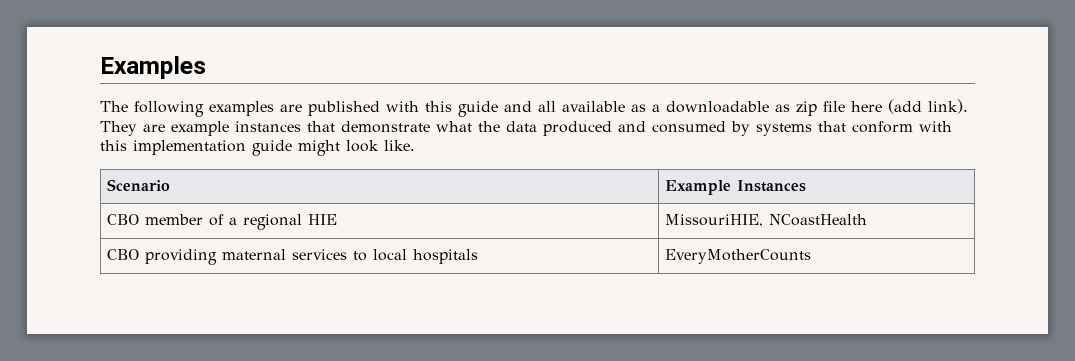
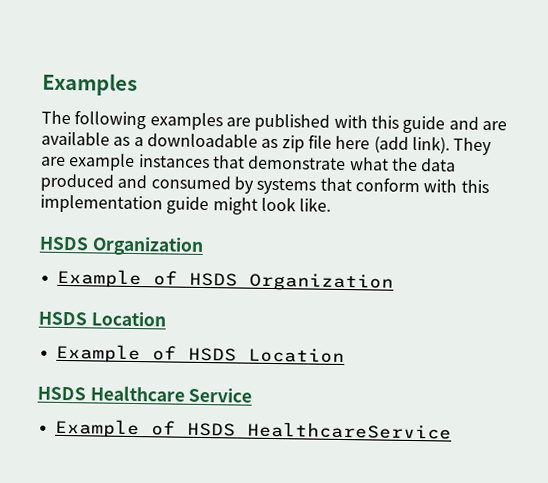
[538,101,556,112] all -> [481,120,507,131] are
[107,179,171,191] [665,180,807,195] [107,214,338,230] [665,214,868,227] [107,249,479,265] [665,249,812,264] // Scenario | Example Instances // CBO member of a regional HIE | MissouriHIE, NCoastHealth // CBO providing maternal services to local hospitals | EveryMotherCounts -> [39,236,204,256] [56,268,394,292] [38,311,166,327] [55,343,345,364] [37,385,253,403] [54,418,452,440] // HSDS Organization // Example of HSDS Organization // HSDS Location // Example of HSDS Location // HSDS Healthcare Service // Example of HSDS HealthcareService

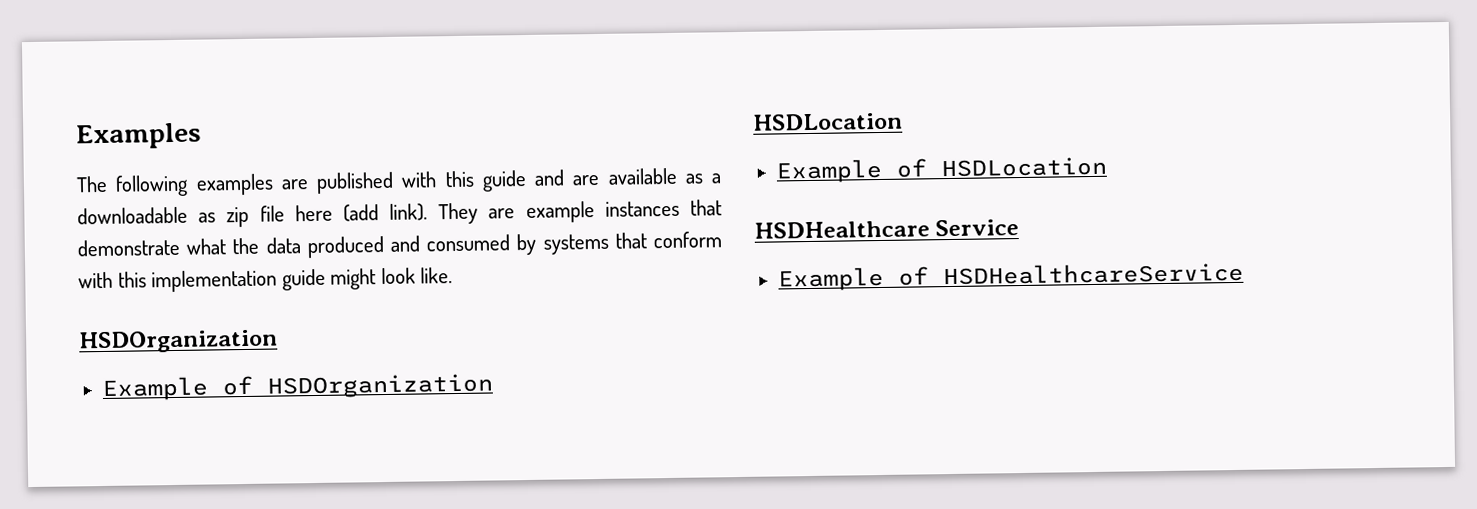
[39,236,204,256] [56,268,394,292] [38,311,166,327] [55,343,345,364] [37,385,185,402] HSDS Organization // Example of HSDS Organization // HSDS Location // Example of HSDS Location // HSDS Healthcare -> [79,329,278,354] [101,373,493,402] [753,112,903,131] [775,156,1107,184] [754,220,930,239] HSDOrganization // Example of HSDOrganization // HSDLocation // Example of HSDLocation // HSDHealthcare
[186,421,452,440] HSDS HealthcareService -> [942,261,1244,286] HSDHealthcareService

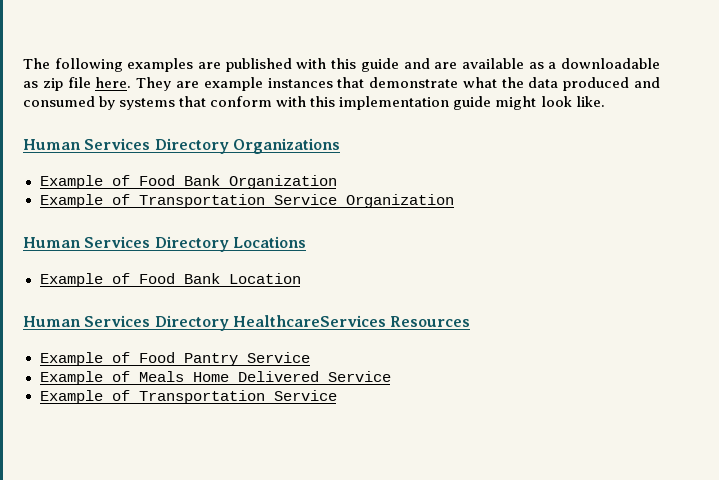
[76,122,201,150] Examples // -> (23, 63) none
[294,203,429,222] here (add link). -> [95,77,132,88] here.
[79,329,278,354] [101,373,493,402] [753,112,903,131] [775,156,1107,184] [754,219,1020,239] [777,261,1244,292] HSDOrganization // Example of HSDOrganization // HSDLocation // Example of HSDLocation // HSDHealthcare Service // Example of HSDHealthcareService -> [23,138,340,154] [39,175,337,189] [39,194,454,208] [23,236,306,252] [39,273,301,287] [23,315,471,331] [39,352,310,366] [39,371,391,385] [39,390,337,404] Human Services Directory Organizations // Example of Food Bank Organization // Example of Transportation Service Organization // Human Services Directory Locations // Example of Food Bank Location // Human Services Directory HealthcareServices Resources // Example of Food Pantry Service // Example of Meals Home Delivered Service // Example of Transportation Service

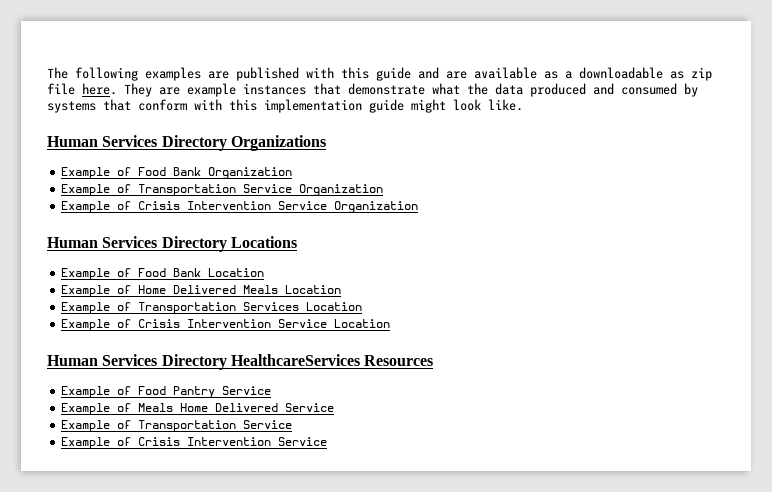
(454, 201) none -> [61,201,419,213] // Example of Crisis Intervention Service Organization
(301, 278) none -> [61,285,342,297] [61,302,363,314] [61,319,391,331] // Example of Home Delivered Meals Location // Example of Transportation Services Location // Example of Crisis Intervention Service Location
(337, 395) none -> [61,437,328,449] // Example of Crisis Intervention Service

